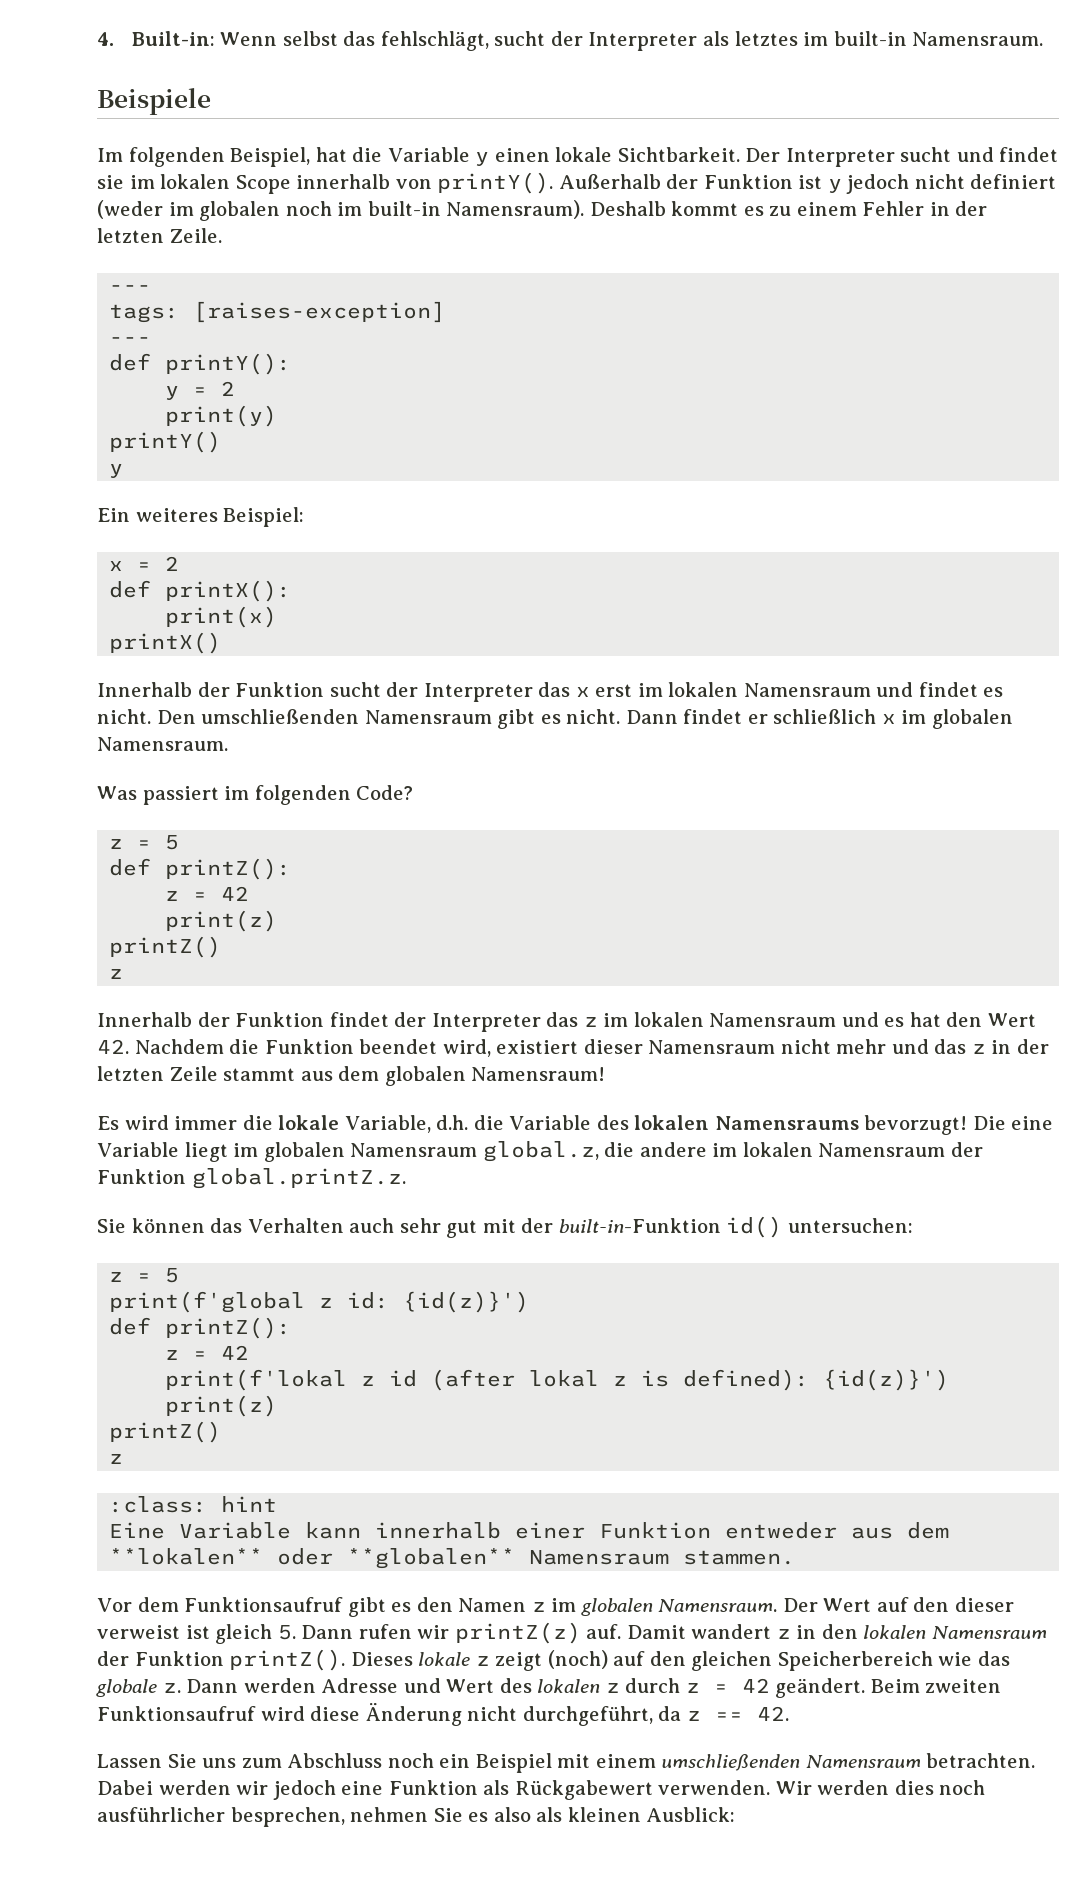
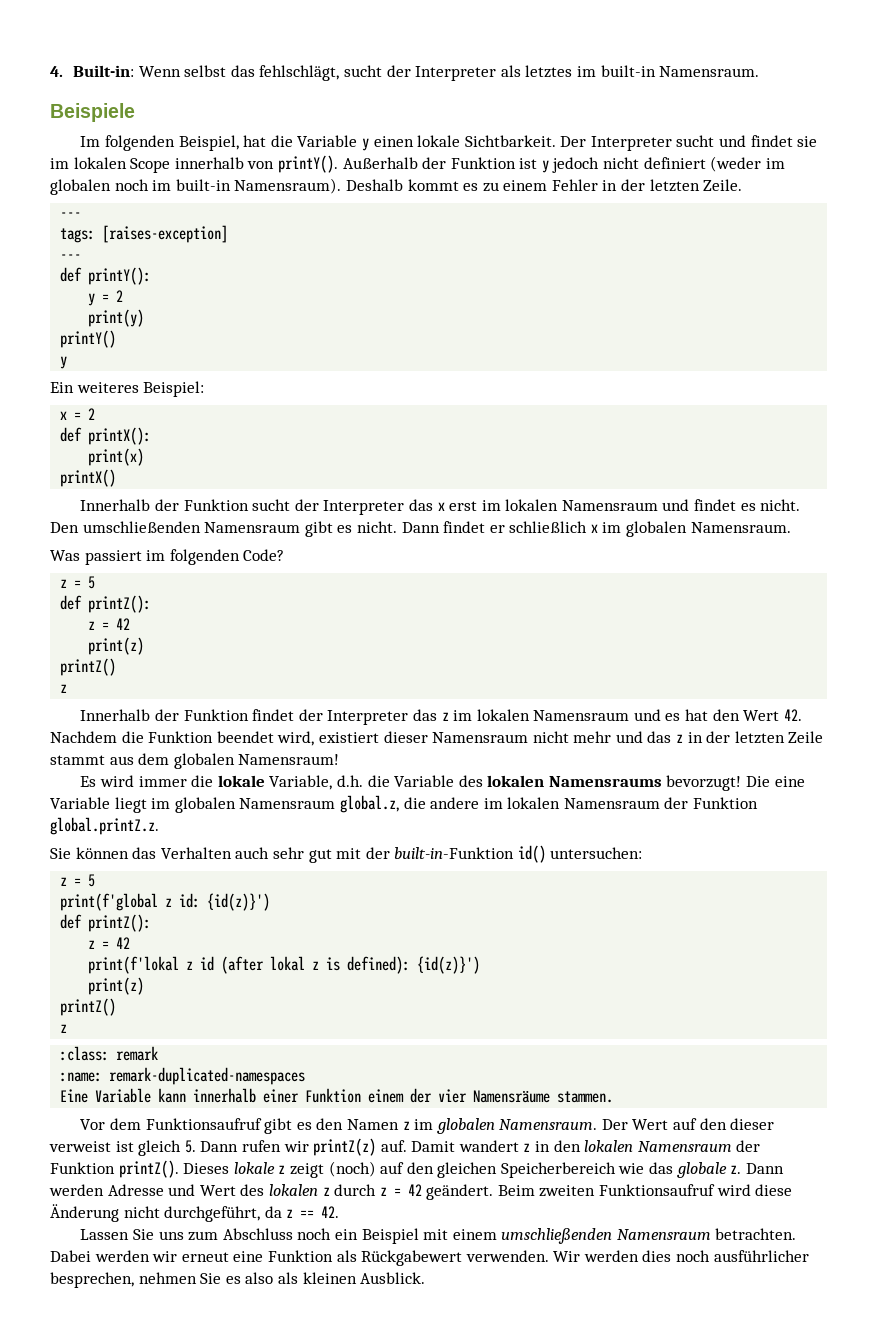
[221,1496,278,1512] hint -> [116,1046,159,1061] [60,1067,306,1085] remark // :name: remark-duplicated-namespaces
[725,1522,950,1539] [109,1548,670,1569] entweder aus dem **lokalen** oder **globalen** Namensraum -> [368,1088,551,1103] einem der vier Namensräume
[272,1780,336,1800] jedoch -> [181,1252,229,1262] erneut
[646,1807,736,1822] Ausblick: -> [360,1272,426,1284] Ausblick.

